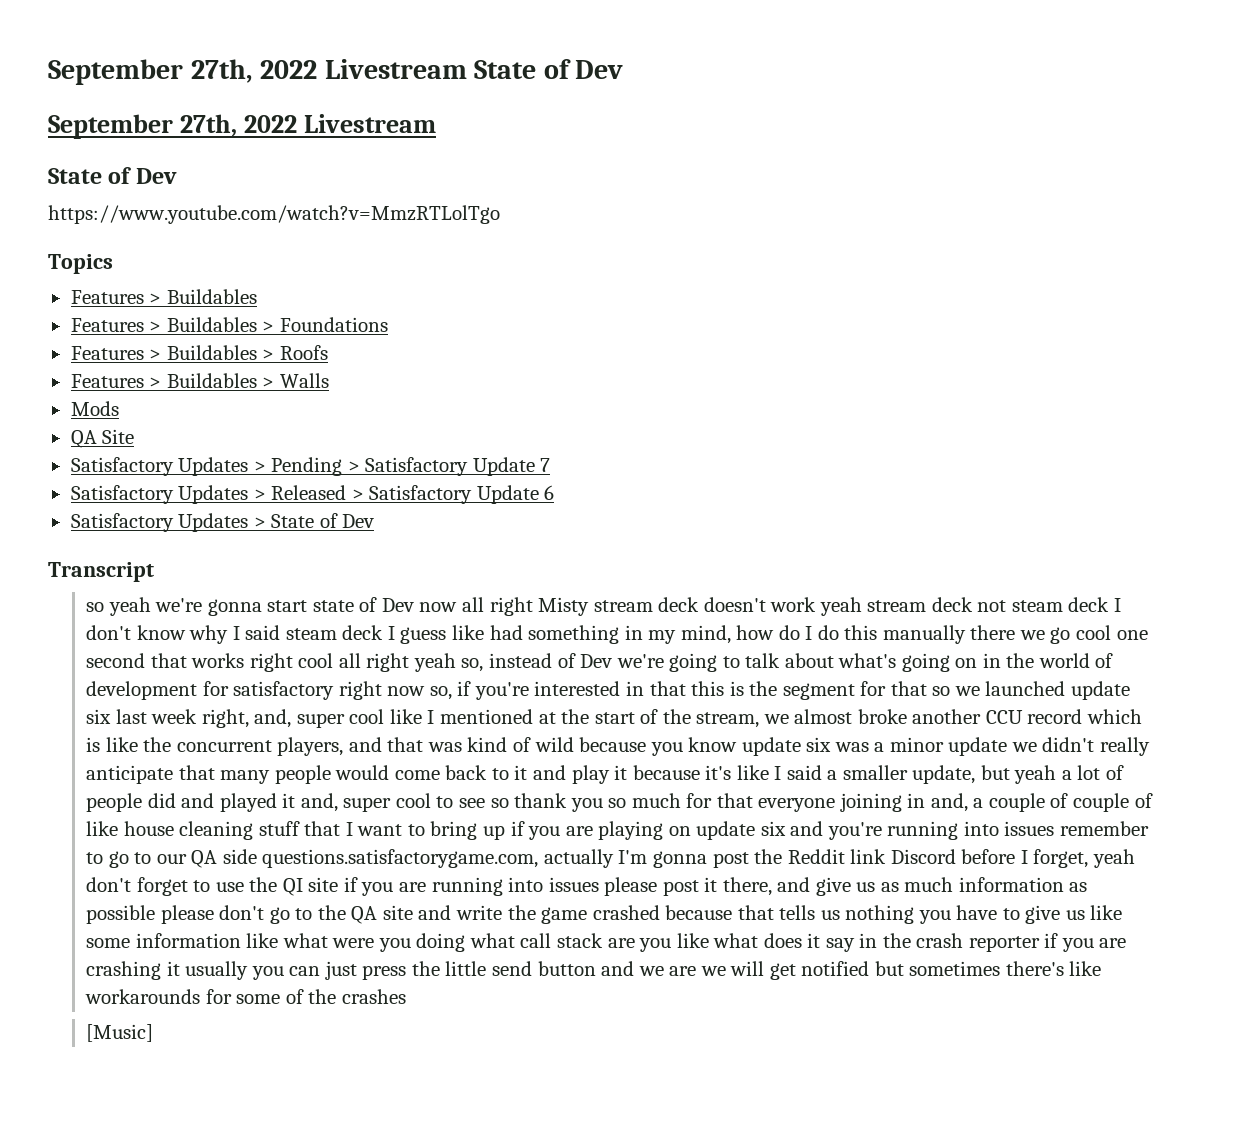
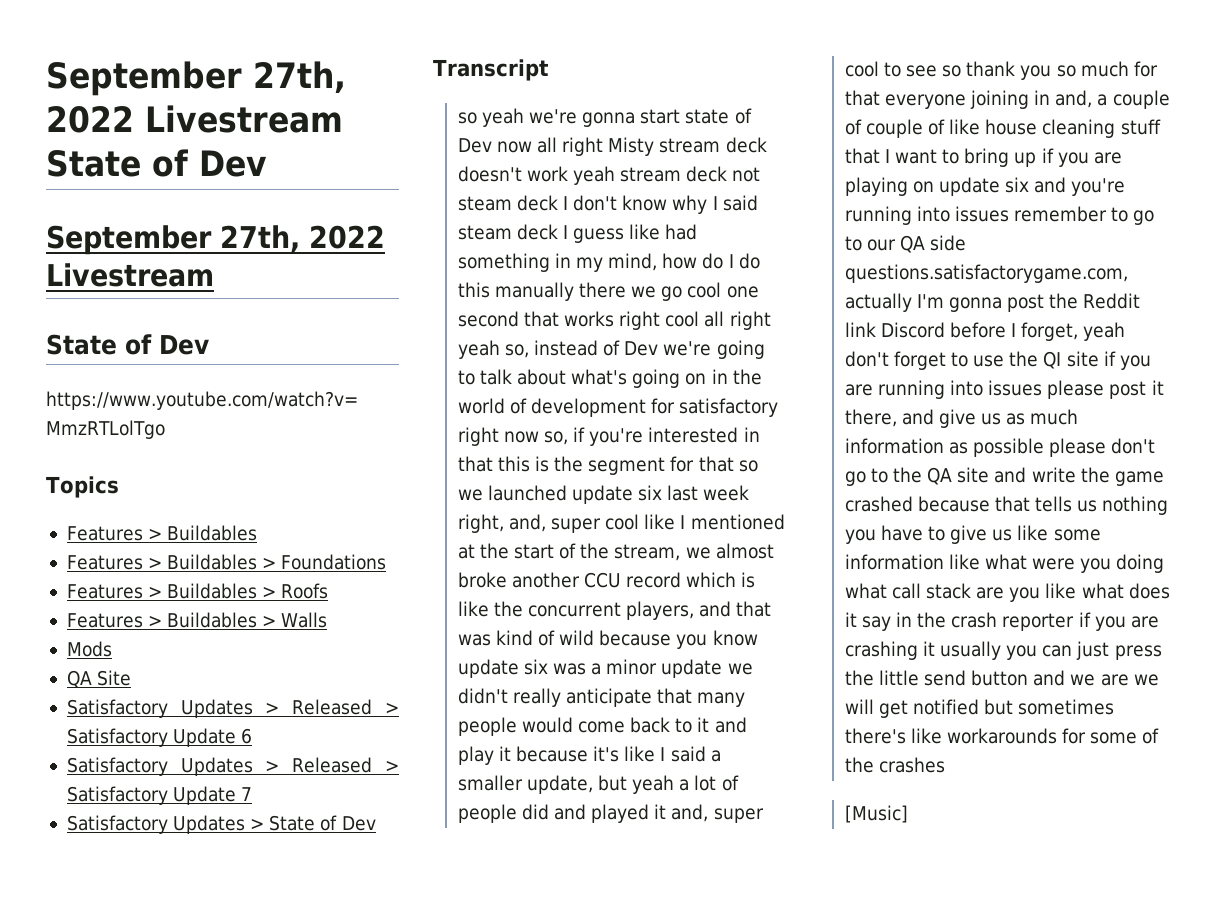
[271,457,551,476] [70,485,555,504] Pending > Satisfactory Update 7 // Satisfactory Updates > Released > Satisfactory Update 6 -> [292,699,400,715] [66,728,253,747] [66,757,400,776] [66,786,253,805] Released > Satisfactory Update 6 // Satisfactory Updates > Released > Satisfactory Update 7

